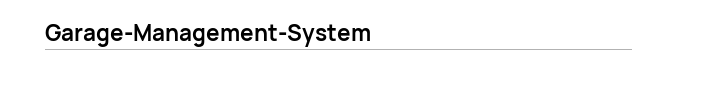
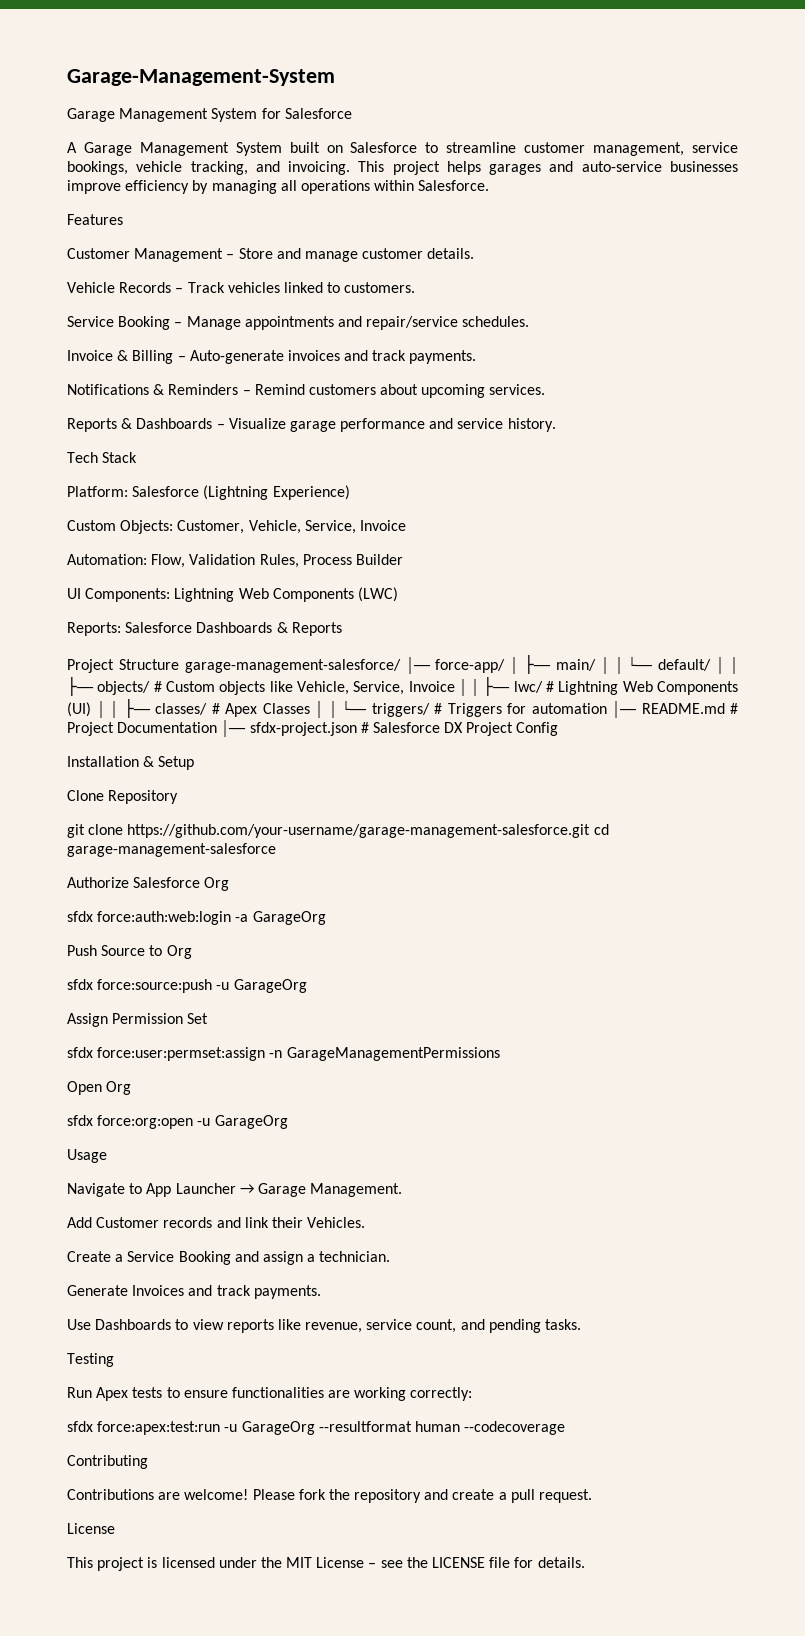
(371, 35) none -> [67,108,352,122] [67,142,738,156] [67,161,738,175] [67,180,490,194] [67,214,123,225] [67,248,475,262] [67,282,416,293] [67,316,530,330] [67,350,477,364] [67,384,546,398] [67,418,556,432] [67,452,138,463] [67,485,350,500] [67,520,406,534] [67,554,403,568] [67,587,398,602] [67,622,342,636] [67,654,738,674] [67,676,738,696] [67,698,738,718] [67,720,559,737] [67,756,195,770] [67,790,179,804] [67,824,609,838] [67,843,276,857] [67,877,230,891] [67,911,326,925] [67,945,192,959] [67,979,307,993] [67,1013,209,1027] [67,1047,500,1061] [67,1081,132,1095] [67,1115,288,1129] [67,1149,107,1163] [67,1183,403,1197] [67,1217,366,1228] [67,1251,391,1265] [67,1285,321,1299] [67,1319,582,1333] [67,1353,114,1367] [67,1387,473,1401] [67,1421,566,1435] [67,1455,148,1469] [67,1489,593,1503] [67,1523,115,1534] [67,1557,585,1571] // Garage Management System for Salesforce // A Garage Management System built on Salesforce to streamline customer management, service bookings, vehicle tracking, and invoicing. This project helps garages and auto-service businesses improve efficiency by managing all operations within Salesforce. // Features // Customer Management – Store and manage customer details. // Vehicle Records – Track vehicles linked to customers. // Service Booking – Manage appointments and repair/service schedules. // Invoice & Billing – Auto-generate invoices and track payments. // Notifications & Reminders – Remind customers about upcoming services. // Reports & Dashboards – Visualize garage performance and service history. // Tech Stack // Platform: Salesforce (Lightning Experience) // Custom Objects: Customer, Vehicle, Service, Invoice // Automation: Flow, Validation Rules, Process Builder // UI Components: Lightning Web Components (LWC) // Reports: Salesforce Dashboards & Reports // Project Structure garage-management-salesforce/ │── force-app/ │ ├── main/ │ │ └── default/ │ │ ├── objects/ # Custom objects like Vehicle, Service, Invoice │ │ ├── lwc/ # Lightning Web Components (UI) │ │ ├── classes/ # Apex Classes │ │ └── triggers/ # Triggers for automation │── README.md # Project Documentation │── sfdx-project.json # Salesforce DX Project Config // Installation & Setup // Clone Repository // git clone https://github.com/your-username/garage-management-salesforce.git cd garage-management-salesforce // Authorize Salesforce Org // sfdx force:auth:web:login -a GarageOrg // Push Source to Org // sfdx force:source:push -u GarageOrg // Assign Permission Set // sfdx force:user:permset:assign -n GarageManagementPermissions // Open Org // sfdx force:org:open -u GarageOrg // Usage // Navigate to App Launcher → Garage Management. // Add Customer records and link their Vehicles. // Create a Service Booking and assign a technician. // Generate Invoices and track payments. // Use Dashboards to view reports like revenue, service count, and pending tasks. // Testing // Run Apex tests to ensure functionalities are working correctly: // sfdx force:apex:test:run -u GarageOrg --resultformat human --codecoverage // Contributing // Contributions are welcome! Please fork the repository and create a pull request. // License // This project is licensed under the MIT License – see the LICENSE file for details.

